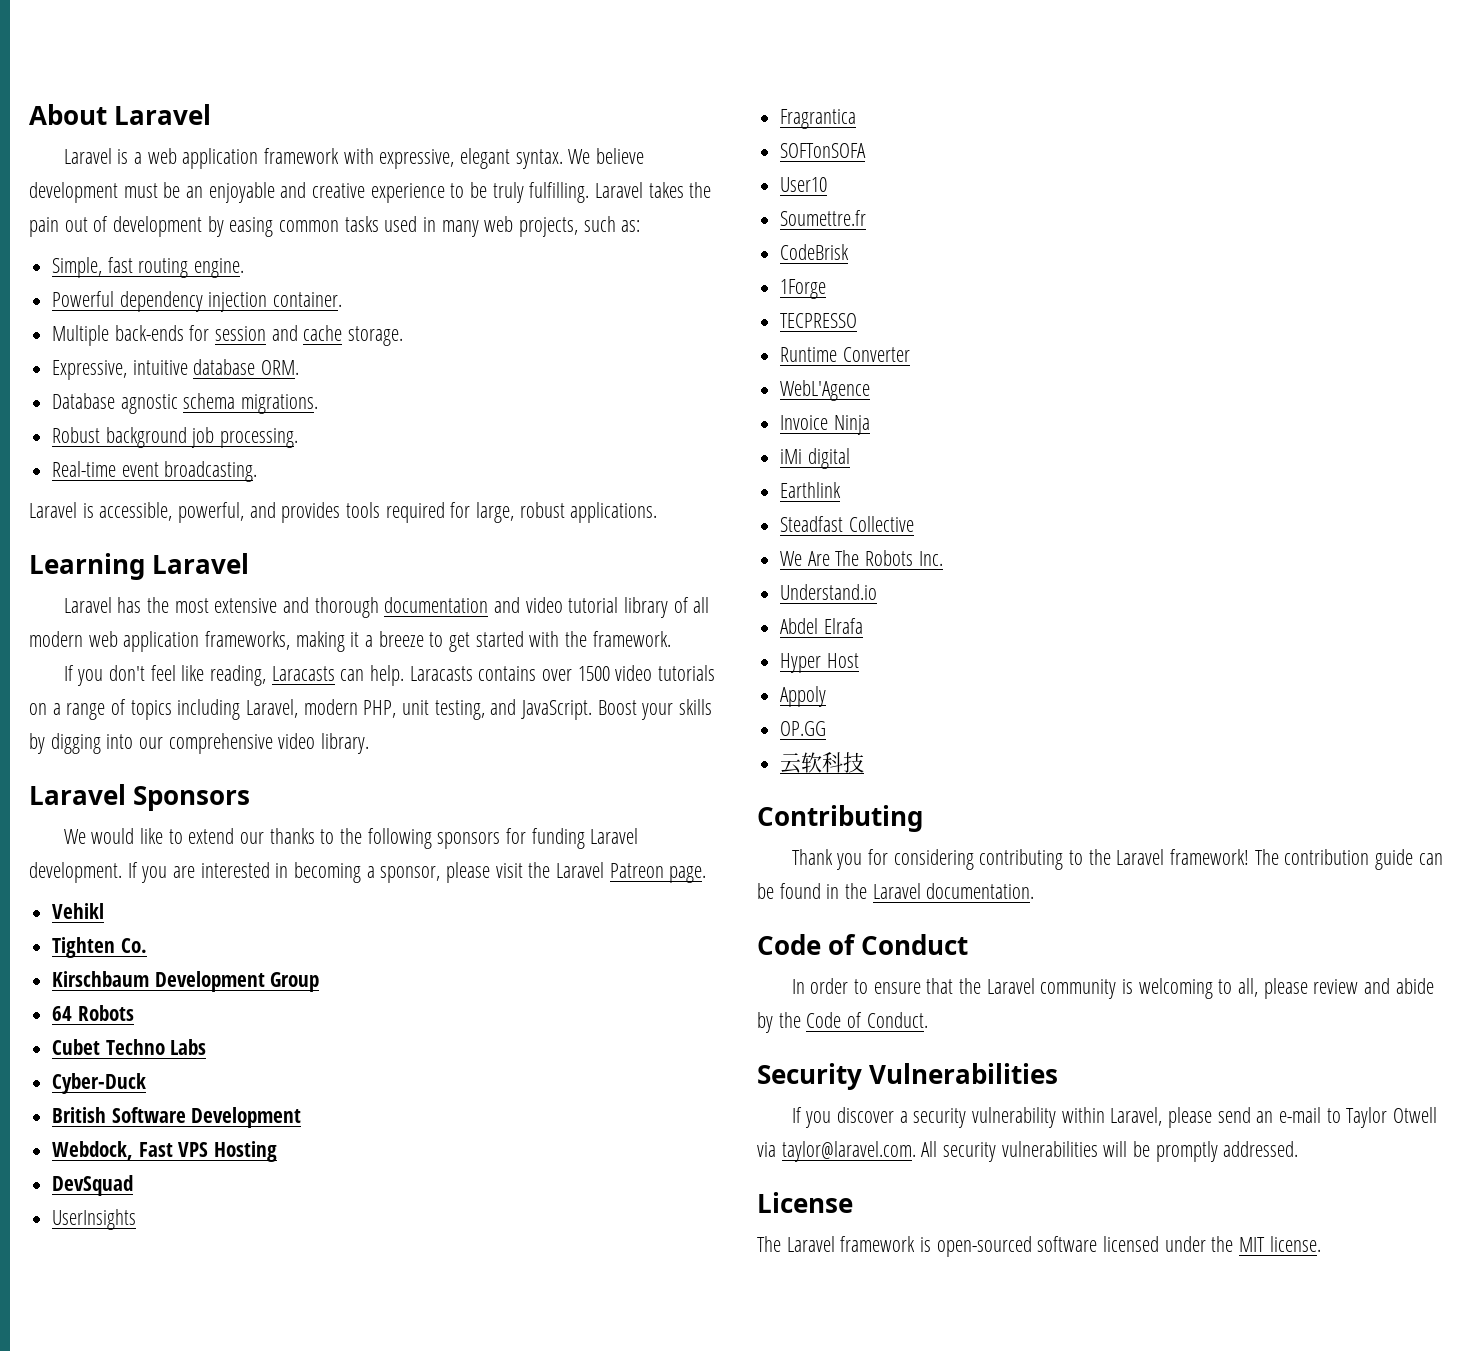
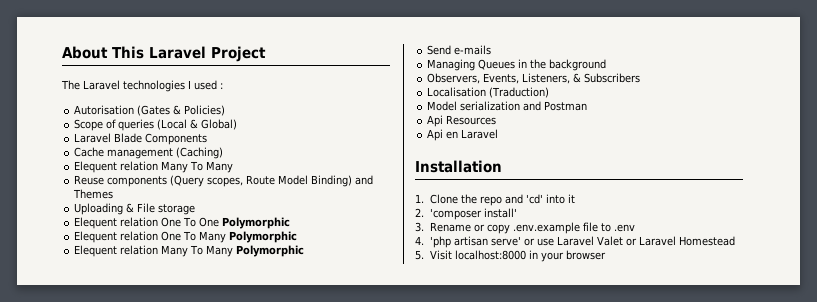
[114,104,212,125] [63,148,644,169] [29,182,712,203] [29,216,641,237] [52,257,245,278] [52,291,343,312] [52,325,404,346] [52,359,300,380] [52,393,319,414] [52,427,299,448] [52,461,258,482] [29,502,658,523] [29,553,250,580] [63,597,710,618] [29,631,671,652] [63,665,715,686] [29,699,713,720] [29,733,370,754] [29,784,251,811] [63,828,639,849] [29,862,707,883] [52,903,105,919] [52,937,147,958] [52,971,320,992] [52,1005,134,1021] [52,1039,207,1055] [52,1073,147,1094] [52,1107,302,1128] [52,1141,278,1162] [52,1175,134,1196] [52,1209,137,1230] [780,109,857,129] [780,143,867,158] [780,177,828,192] [780,210,867,226] [780,244,850,260] [780,279,827,299] [780,313,858,328] [780,347,910,362] [780,380,871,401] [780,415,870,435] [780,448,850,469] [780,482,842,498] [780,516,914,532] [780,550,943,566] [780,584,878,600] [780,618,863,634] [780,653,859,673] [780,686,827,707] [780,721,827,736] [780,752,865,774] [757,805,923,832] [791,849,1443,870] [757,883,1035,899] [757,934,969,955] [791,978,1434,999] [757,1012,928,1033] [757,1063,1059,1090] [791,1107,1437,1128] [757,1141,1299,1162] [757,1192,853,1213] [757,1236,1321,1257] Laravel // Laravel is a web application framework with expressive, elegant syntax. We believe development must be an enjoyable and creative experience to be truly fulfilling. Laravel takes the pain out of development by easing common tasks used in many web projects, such as: // Simple, fast routing engine. // Powerful dependency injection container. // Multiple back-ends for session and cache storage. // Expressive, intuitive database ORM. // Database agnostic schema migrations. // Robust background job processing. // Real-time event broadcasting. // Laravel is accessible, powerful, and provides tools required for large, robust applications. // Learning Laravel // Laravel has the most extensive and thorough documentation and video tutorial library of all modern web application frameworks, making it a breeze to get started with the framework. // If you don't feel like reading, Laracasts can help. Laracasts contains over 1500 video tutorials on a range of topics including Laravel, modern PHP, unit testing, and JavaScript. Boost your skills by digging into our comprehensive video library. // Laravel Sponsors // We would like to extend our thanks to the following sponsors for funding Laravel development. If you are interested in becoming a sponsor, please visit the Laravel Patreon page. // Vehikl // Tighten Co. // Kirschbaum Development Group // 64 Robots // Cubet Techno Labs // Cyber-Duck // British Software Development // Webdock, Fast VPS Hosting // DevSquad // UserInsights // Fragrantica // SOFTonSOFA // User10 // Soumettre.fr // CodeBrisk // 1Forge // TECPRESSO // Runtime Converter // WebL'Agence // Invoice Ninja // iMi digital // Earthlink // Steadfast Collective // We Are The Robots Inc. // Understand.io // Abdel Elrafa // Hyper Host // Appoly // OP.GG // 云软科技 // Contributing // Thank you for considering contributing to the Laravel framework! The contribution guide can be found in the Laravel documentation. // Code of Conduct // In order to ensure that the Laravel community is welcoming to all, please review and abide by the Code of Conduct. // Security Vulnerabilities // If you discover a security vulnerability within Laravel, please send an e-mail to Taylor Otwell via taylor@laravel.com. All security vulnerabilities will be promptly addressed. // License // The Laravel framework is open-sourced software licensed under the MIT license. -> [112,46,266,62] [61,80,223,92] [74,105,226,116] [74,119,238,131] [74,133,208,145] [74,147,224,159] [74,161,234,173] [74,175,374,187] [73,189,114,199] [74,203,196,215] [74,217,291,229] [74,231,298,243] [74,245,305,257] [427,45,492,55] [427,59,607,71] [427,73,641,84] [427,87,550,98] [427,101,588,111] [427,115,497,127] [427,129,499,141] [415,160,502,173] [415,194,576,206] [415,208,518,220] [415,222,636,234] [415,236,736,248] [415,250,607,262] This Laravel Project // The Laravel technologies I used : // Autorisation (Gates & Policies) // Scope of queries (Local & Global) // Laravel Blade Components // Cache management (Caching) // Elequent relation Many To Many // Reuse components (Query scopes, Route Model Binding) and Themes // Uploading & File storage // Elequent relation One To One Polymorphic // Elequent relation One To Many Polymorphic // Elequent relation Many To Many Polymorphic // Send e-mails // Managing Queues in the background // Observers, Events, Listeners, & Subscribers // Localisation (Traduction) // Model serialization and Postman // Api Resources // Api en Laravel // Installation // 1. Clone the repo and 'cd' into it // 2. 'composer install' // 3. Rename or copy .env.example file to .env // 4. 'php artisan serve' or use Laravel Valet or Laravel Homestead // 5. Visit localhost:8000 in your browser

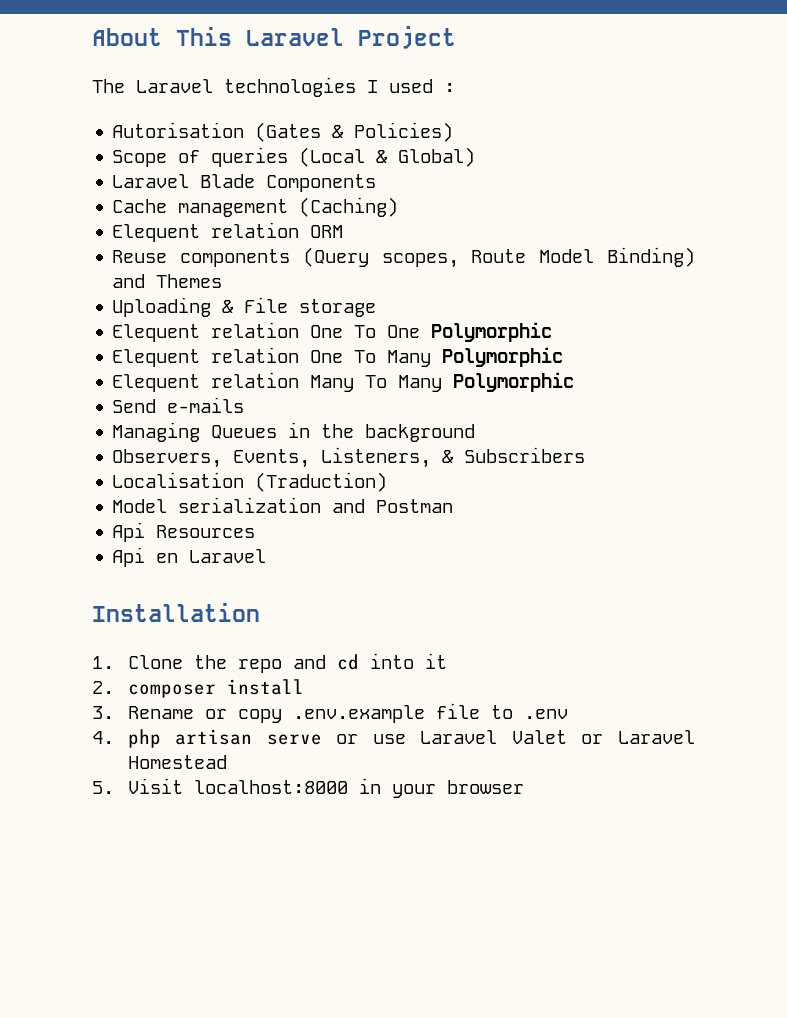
[161,161,234,173] Many To Many -> [310,225,344,238] ORM
[526,194,544,204] 'cd' -> [336,654,359,670] cd
[430,208,518,220] 'composer install' -> [127,679,304,698] composer install
[430,236,522,248] 'php artisan serve' -> [127,729,322,748] php artisan serve

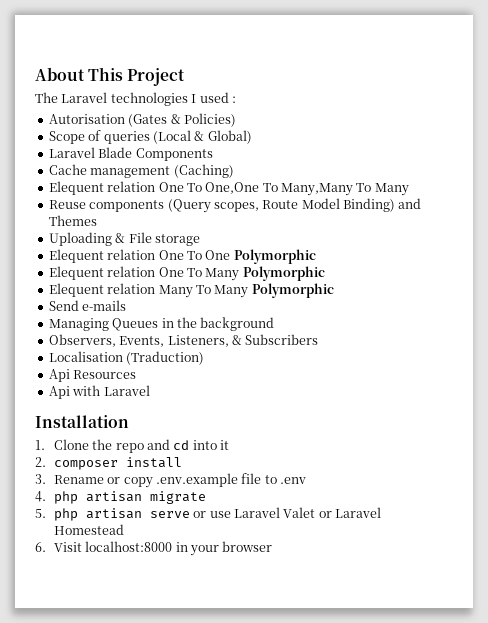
[246,28,344,46] Laravel -> (124, 74) none
[310,225,344,238] ORM -> [158,182,409,196] One To One,One To Many,Many To Many
[112,497,454,513] // Model serialization and Postman -> (205, 358) none
[156,553,179,563] en -> [72,385,101,396] with
(253, 737) none -> [149,491,206,504] [35,508,142,521] migrate // 5. php artisan
[92,781,114,794] 5. -> [35,542,46,552] 6.

